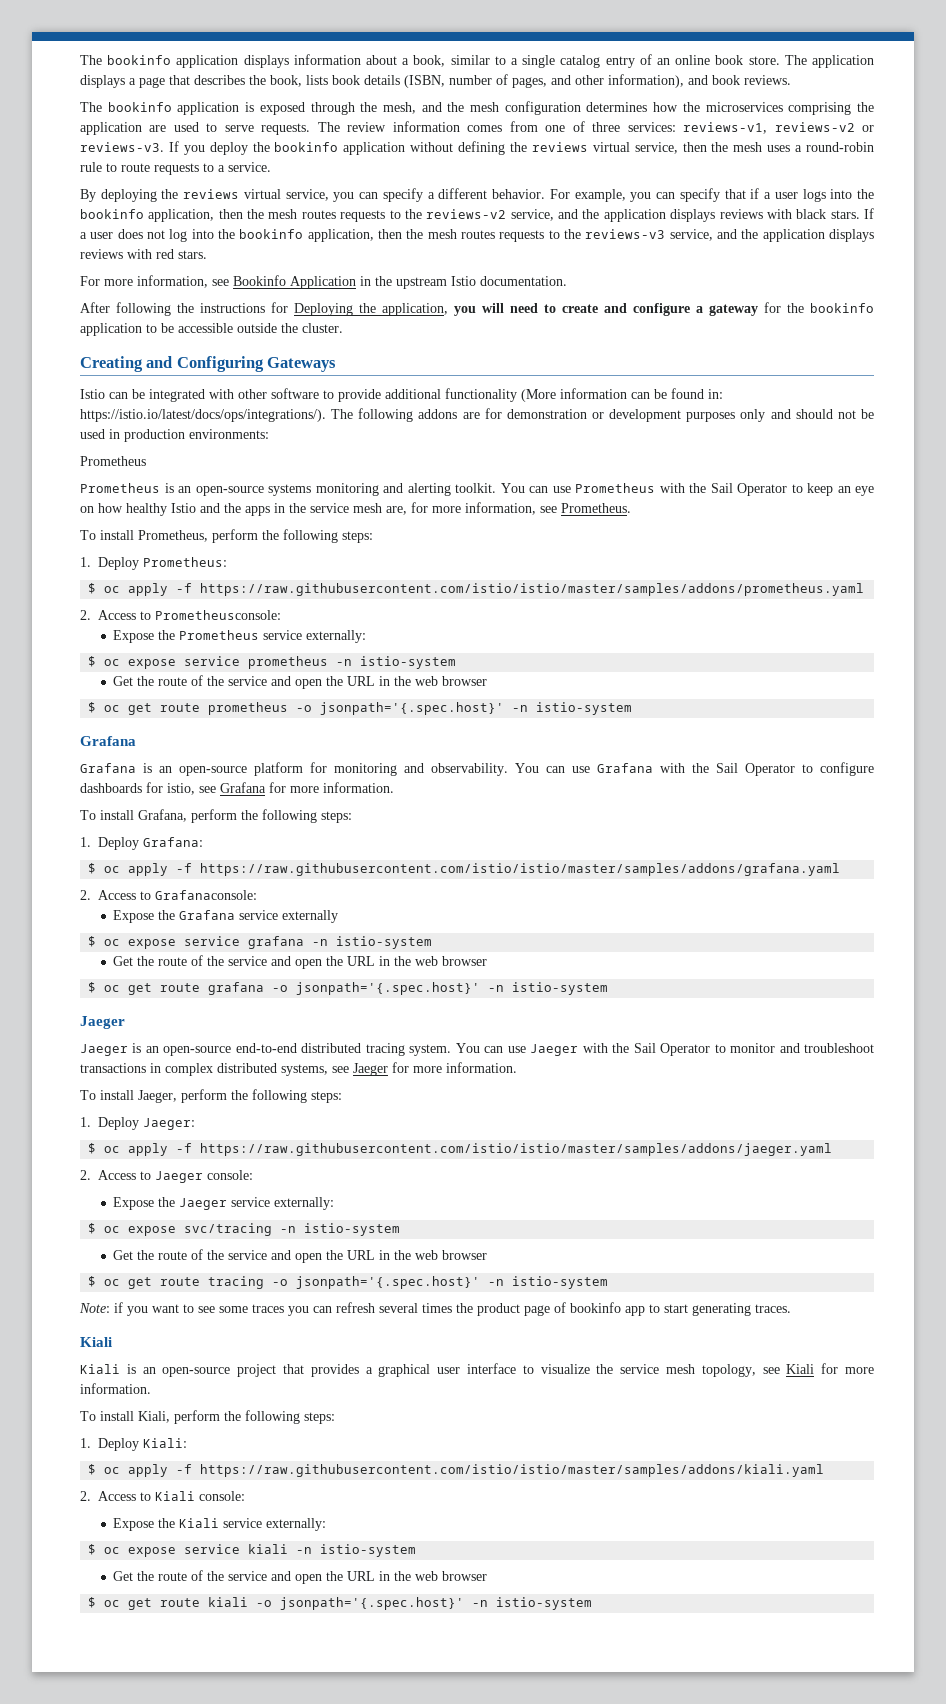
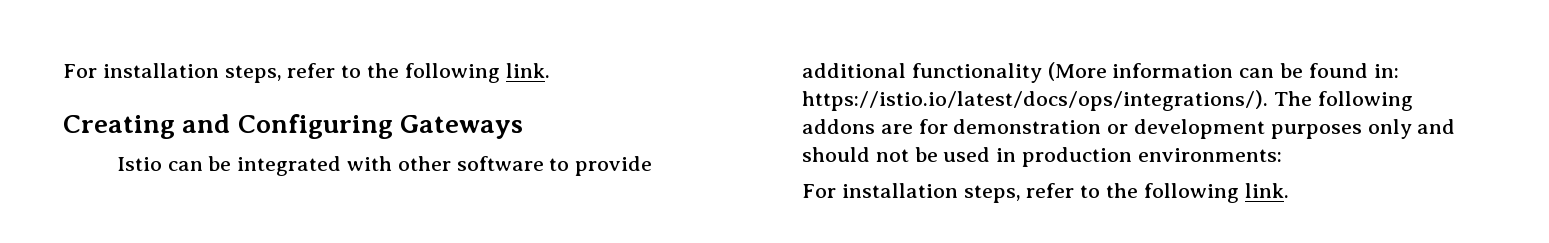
[80,54,875,68] [80,74,791,88] [80,101,875,115] [80,121,875,135] [80,141,875,155] [80,162,271,175] [80,188,875,202] [80,208,874,222] [80,229,875,242] [80,249,207,259] [80,275,567,289] [80,302,874,316] [80,323,343,336] The bookinfo application displays information about a book, similar to a single catalog entry of an online book store. The application displays a page that describes the book, lists book details (ISBN, number of pages, and other information), and book reviews. // The bookinfo application is exposed through the mesh, and the mesh configuration determines how the microservices comprising the application are used to serve requests. The review information comes from one of three services: reviews-v1, reviews-v2 or reviews-v3. If you deploy the bookinfo application without defining the reviews virtual service, then the mesh uses a round-robin rule to route requests to a service. // By deploying the reviews virtual service, you can specify a different behavior. For example, you can specify that if a user logs into the bookinfo application, then the mesh routes requests to the reviews-v2 service, and the application displays reviews with black stars. If a user does not log into the bookinfo application, then the mesh routes requests to the reviews-v3 service, and the application displays reviews with red stars. // For more information, see Bookinfo Application in the upstream Istio documentation. // After following the instructions for Deploying the application, you will need to create and configure a gateway for the bookinfo application to be accessible outside the cluster. -> [63,63,550,83] For installation steps, refer to the following link.
[80,456,146,466] [80,483,874,496] [80,502,631,516] [80,529,373,543] [80,557,227,570] [88,583,865,596] [80,610,281,620] [113,630,367,643] [88,656,457,669] [113,675,488,689] [88,702,633,715] [80,736,136,746] [80,762,874,776] [80,782,394,795] [80,809,352,823] [80,837,203,850] [88,863,841,876] [80,890,257,900] [113,910,339,923] [88,936,433,949] [113,955,488,969] [88,982,609,995] [80,1016,125,1029] [80,1043,875,1056] [80,1062,517,1076] [80,1089,342,1103] [80,1117,195,1130] [88,1143,833,1156] [80,1170,253,1183] [113,1197,335,1210] [88,1223,401,1236] [113,1249,488,1263] [88,1276,609,1289] [79,1302,791,1316] [80,1337,112,1347] [80,1363,874,1377] [80,1383,151,1394] [80,1410,335,1424] [80,1438,187,1451] [88,1464,825,1477] [80,1491,245,1501] [113,1518,327,1531] [88,1544,417,1557] [113,1570,488,1584] [88,1597,593,1610] Prometheus // Prometheus is an open-source systems monitoring and alerting toolkit. You can use Prometheus with the Sail Operator to keep an eye on how healthy Istio and the apps in the service mesh are, for more information, see Prometheus. // To install Prometheus, perform the following steps: // 1. Deploy Prometheus: // $ oc apply -f https://raw.githubusercontent.com/istio/istio/master/samples/addons/prometheus.yaml // 2. Access to Prometheusconsole: // Expose the Prometheus service externally: // $ oc expose service prometheus -n istio-system // Get the route of the service and open the URL in the web browser // $ oc get route prometheus -o jsonpath='{.spec.host}' -n istio-system // Grafana // Grafana is an open-source platform for monitoring and observability. You can use Grafana with the Sail Operator to configure dashboards for istio, see Grafana for more information. // To install Grafana, perform the following steps: // 1. Deploy Grafana: // $ oc apply -f https://raw.githubusercontent.com/istio/istio/master/samples/addons/grafana.yaml // 2. Access to Grafanaconsole: // Expose the Grafana service externally // $ oc expose service grafana -n istio-system // Get the route of the service and open the URL in the web browser // $ oc get route grafana -o jsonpath='{.spec.host}' -n istio-system // Jaeger // Jaeger is an open-source end-to-end distributed tracing system. You can use Jaeger with the Sail Operator to monitor and troubleshoot transactions in complex distributed systems, see Jaeger for more information. // To install Jaeger, perform the following steps: // 1. Deploy Jaeger: // $ oc apply -f https://raw.githubusercontent.com/istio/istio/master/samples/addons/jaeger.yaml // 2. Access to Jaeger console: // Expose the Jaeger service externally: // $ oc expose svc/tracing -n istio-system // Get the route of the service and open the URL in the web browser // $ oc get route tracing -o jsonpath='{.spec.host}' -n istio-system // Note: if you want to see some traces you can refresh several times the product page of bookinfo app to start generating traces. // Kiali // Kiali is an open-source project that provides a graphical user interface to visualize the service mesh topology, see Kiali for more information. // To install Kiali, perform the following steps: // 1. Deploy Kiali: // $ oc apply -f https://raw.githubusercontent.com/istio/istio/master/samples/addons/kiali.yaml // 2. Access to Kiali console: // Expose the Kiali service externally: // $ oc expose service kiali -n istio-system // Get the route of the service and open the URL in the web browser // $ oc get route kiali -o jsonpath='{.spec.host}' -n istio-system -> [802,183,1289,203] For installation steps, refer to the following link.

